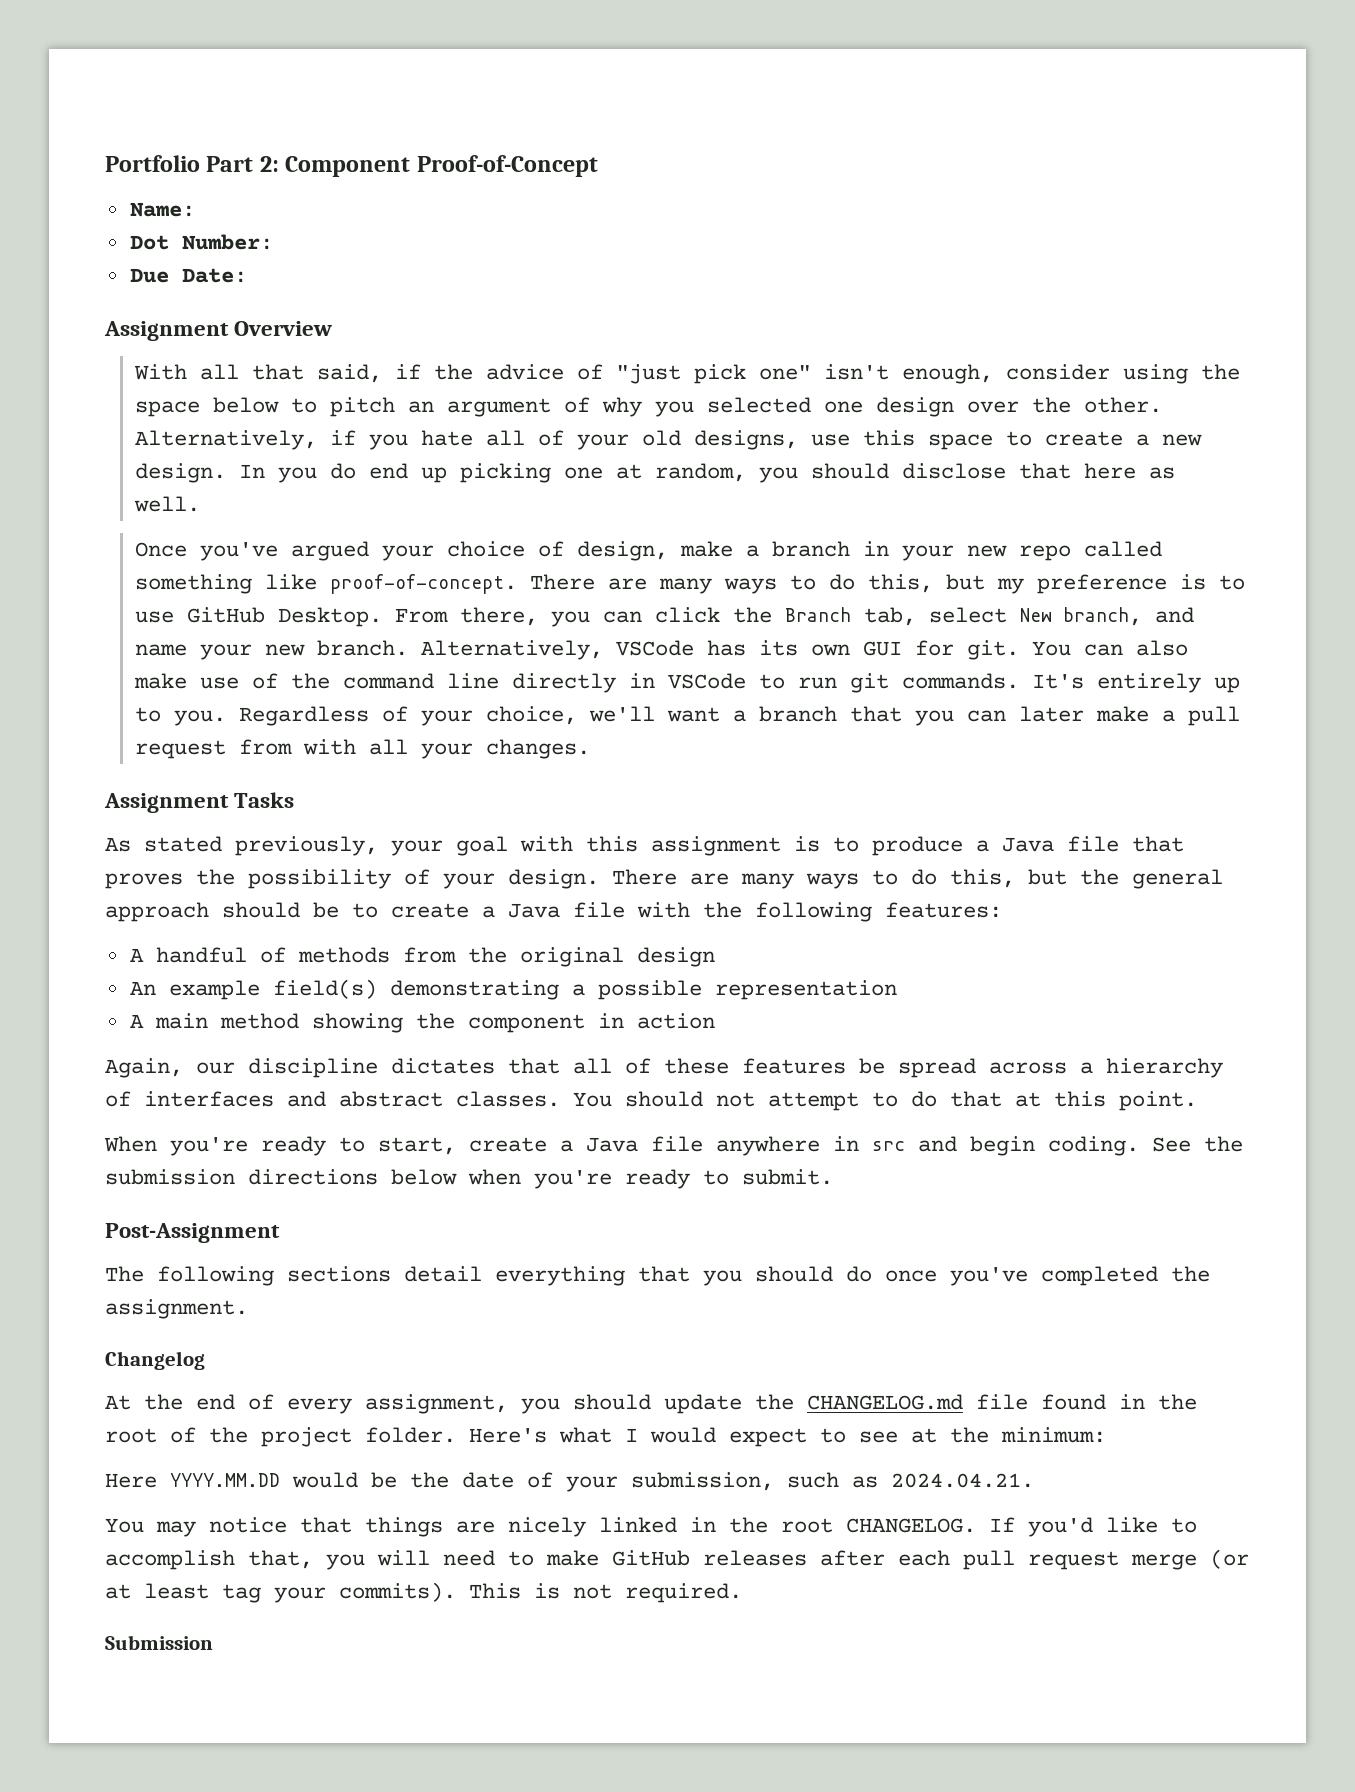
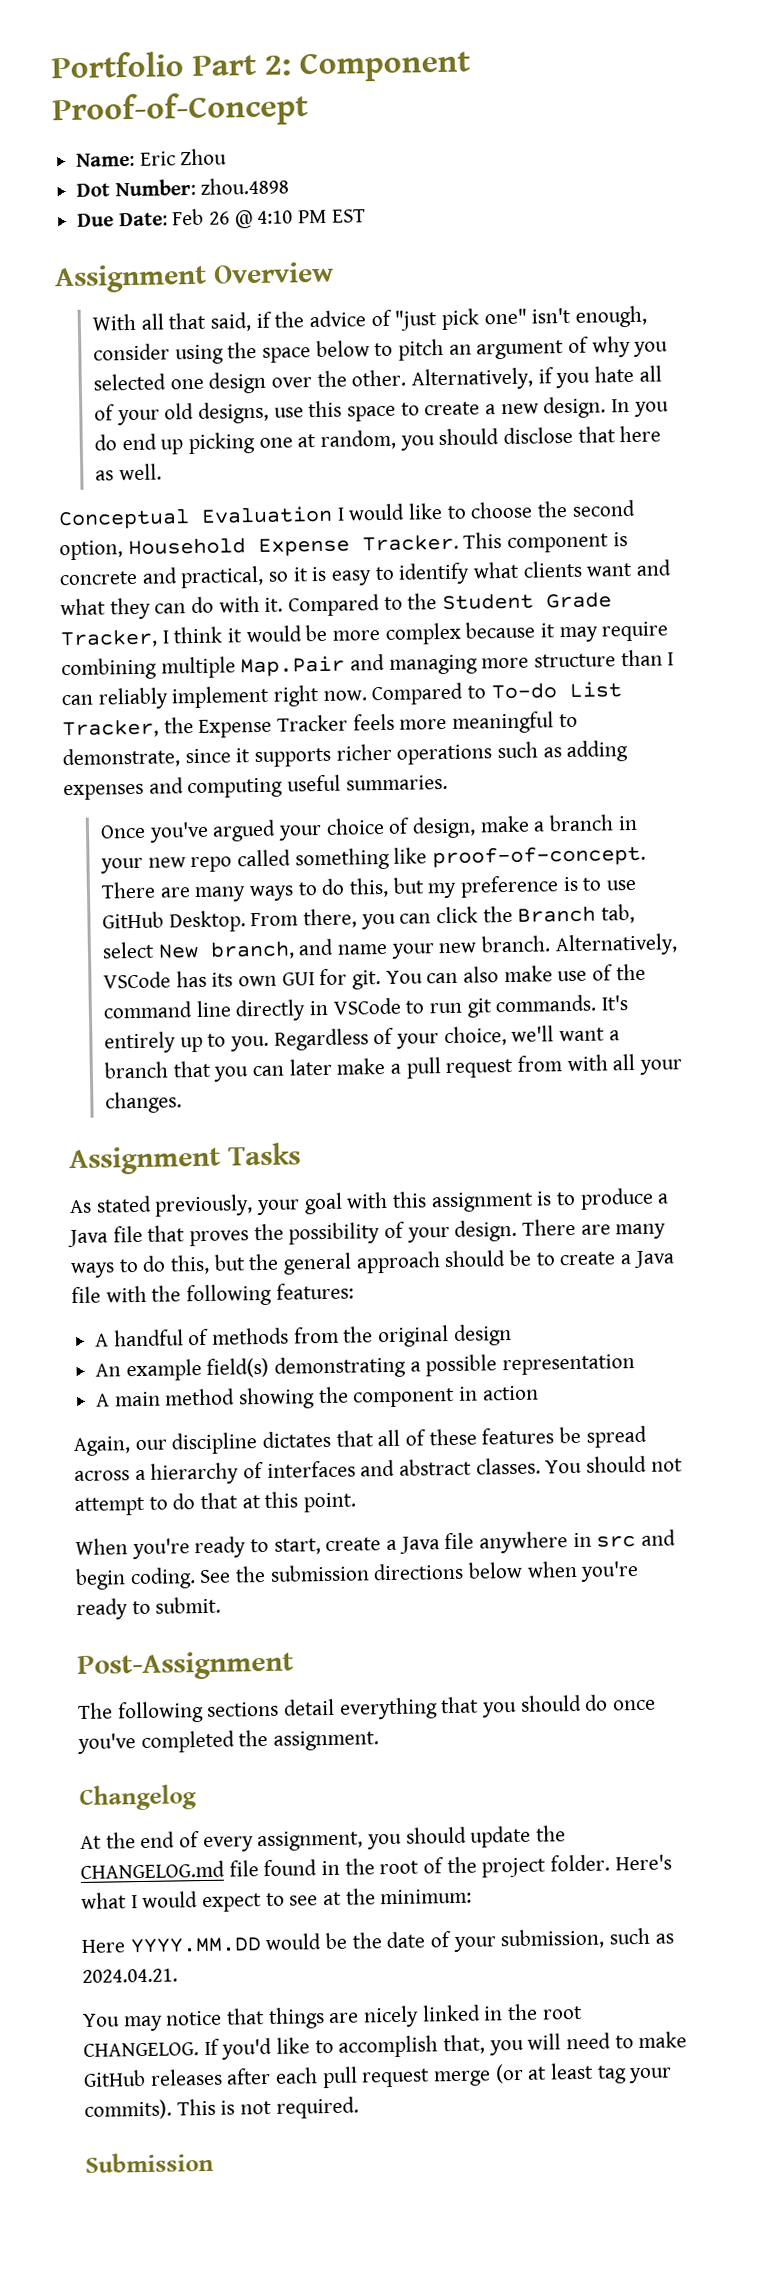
(195, 209) none -> [139,148,228,166] Eric Zhou
(273, 242) none -> [200,177,290,195] zhou.4898
(247, 275) none -> [172,208,366,229] Feb 26 @ 4:10 PM EST
(201, 504) none -> [58,499,636,531] [59,532,628,561] [59,559,672,589] [60,591,613,620] [60,621,670,649] [61,649,675,681] [61,681,622,710] [62,711,578,739] [62,740,629,769] [63,774,448,801] // Conceptual Evaluation I would like to choose the second option, Household Expense Tracker. This component is concrete and practical, so it is easy to identify what clients want and what they can do with it. Compared to the Student Grade Tracker, I think it would be more complex because it may require combining multiple Map.Pair and managing more structure than I can reliably implement right now. Compared to To-do List Tracker, the Expense Tracker feels more meaningful to demonstrate, since it supports richer operations such as adding expenses and computing useful summaries.

